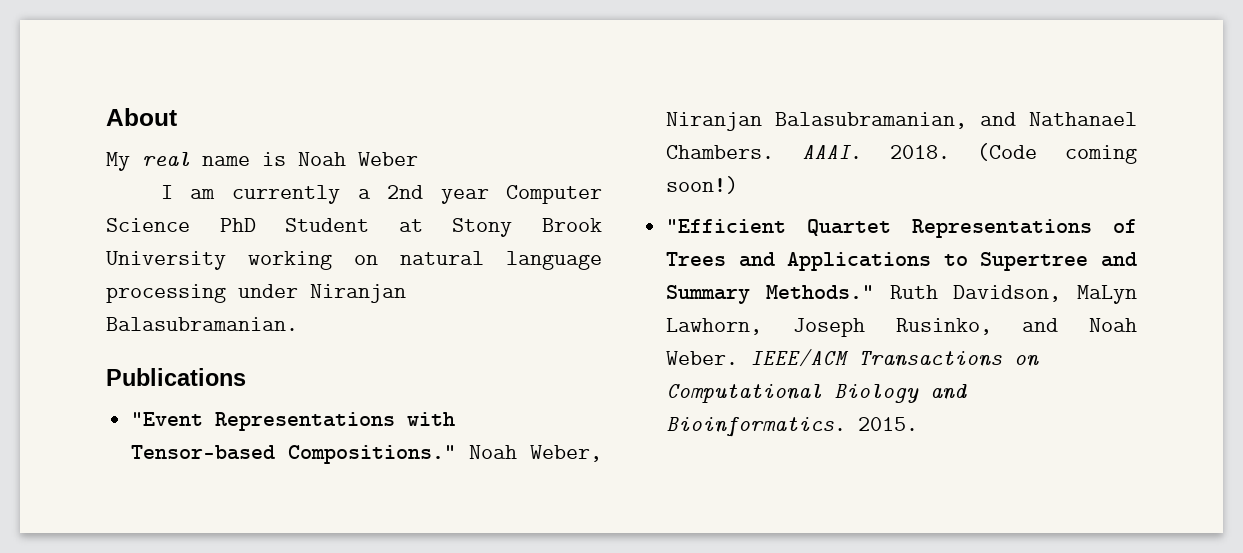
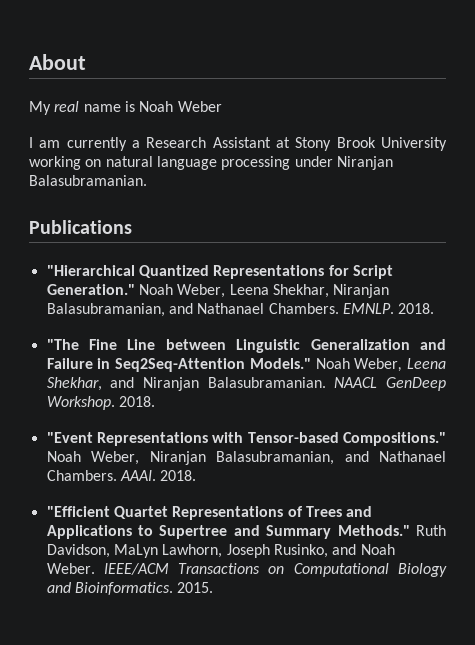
[386,185,602,204] [106,218,370,232] 2nd year Computer Science PhD Student -> [146,137,271,148] Research Assistant
(246, 377) none -> [46,265,393,279] [46,284,390,298] [46,303,435,317] [46,339,446,353] [46,358,447,372] [46,377,446,391] [46,396,155,410] // "Hierarchical Quantized Representations for Script Generation." Noah Weber, Leena Shekhar, Niranjan Balasubramanian, and Nathanael Chambers. EMNLP. 2018. // "The Fine Line between Linguistic Generalization and Failure in Seq2Seq-Attention Models." Noah Weber, Leena Shekhar, and Niranjan Balasubramanian. NAACL GenDeep Workshop. 2018.
[977,143,1137,164] [666,176,739,194] (Code coming soon!) -> (197, 475) none

